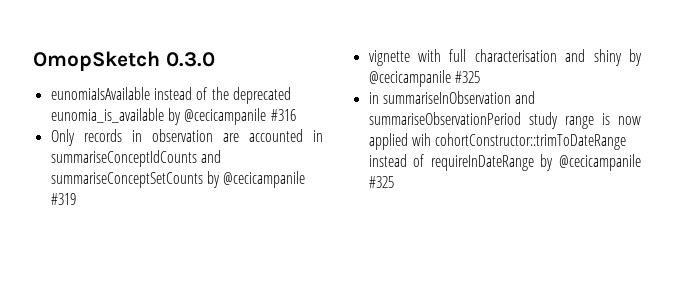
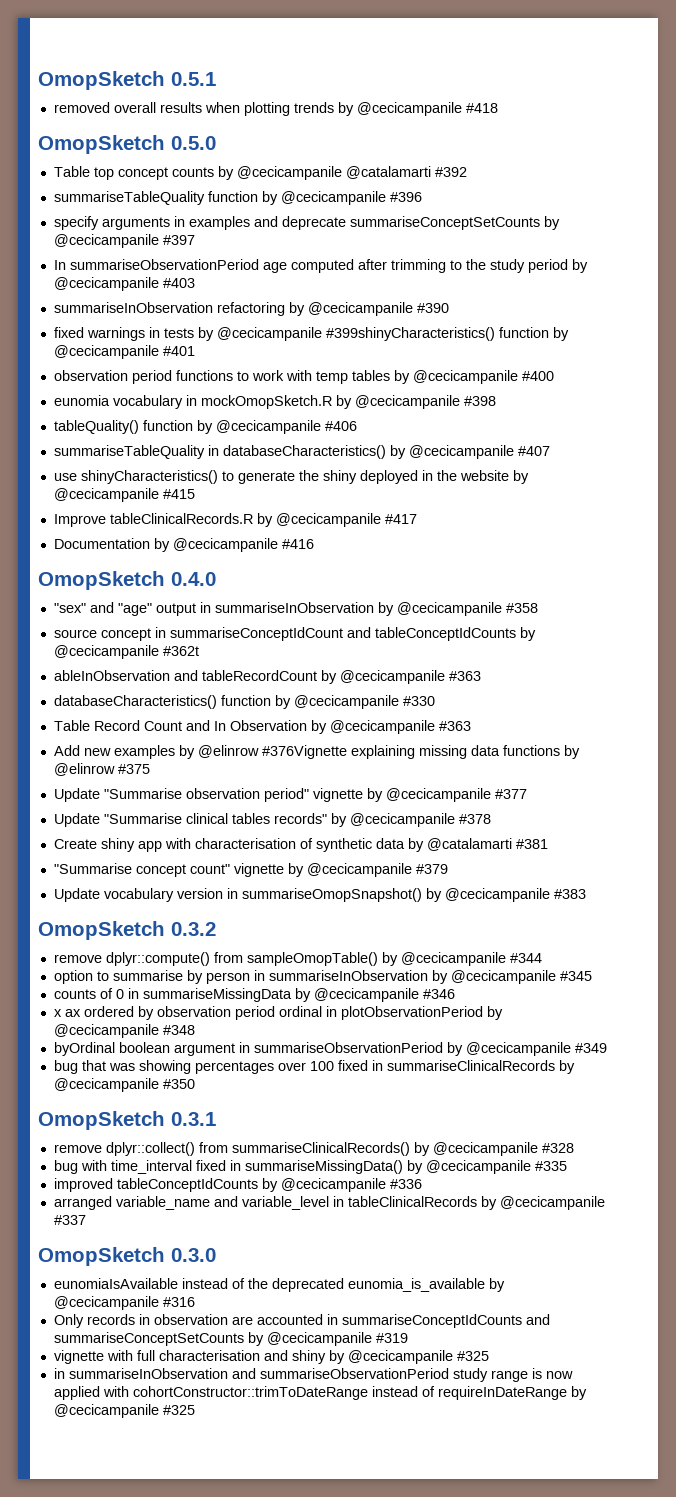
[33,51,160,71] OmopSketch -> [38,71,216,90] [53,102,498,116] [38,135,216,154] [53,166,467,180] [53,191,422,205] [53,216,560,230] [53,234,195,248] [53,259,588,273] [53,277,195,291] [53,302,449,316] [53,327,569,341] [53,345,195,359] [53,370,554,384] [53,395,496,409] [53,420,357,434] [53,445,550,459] [53,470,529,484] [53,488,195,502] [53,513,417,527] [53,538,314,552] [38,571,216,590] [53,602,538,616] [53,627,536,641] [53,645,199,659] [53,670,481,684] [53,695,435,709] [53,720,471,734] [53,745,580,759] [53,763,150,776] [53,788,527,802] [53,813,491,827] [53,838,548,852] [53,863,448,877] [53,888,586,902] [38,921,216,940] [53,952,542,966] [53,970,592,984] [53,988,455,1002] [53,1006,503,1020] [53,1024,195,1038] [53,1042,607,1056] [53,1060,575,1074] [53,1078,195,1092] [38,1111,216,1130] [53,1142,574,1156] [53,1160,567,1174] [53,1178,422,1192] [53,1196,605,1210] [53,1215,86,1225] [38,1247,165,1266] OmopSketch 0.5.1 // removed overall results when plotting trends by @cecicampanile #418 // OmopSketch 0.5.0 // Table top concept counts by @cecicampanile @catalamarti #392 // summariseTableQuality function by @cecicampanile #396 // specify arguments in examples and deprecate summariseConceptSetCounts by @cecicampanile #397 // In summariseObservationPeriod age computed after trimming to the study period by @cecicampanile #403 // summariseInObservation refactoring by @cecicampanile #390 // fixed warnings in tests by @cecicampanile #399shinyCharacteristics() function by @cecicampanile #401 // observation period functions to work with temp tables by @cecicampanile #400 // eunomia vocabulary in mockOmopSketch.R by @cecicampanile #398 // tableQuality() function by @cecicampanile #406 // summariseTableQuality in databaseCharacteristics() by @cecicampanile #407 // use shinyCharacteristics() to generate the shiny deployed in the website by @cecicampanile #415 // Improve tableClinicalRecords.R by @cecicampanile #417 // Documentation by @cecicampanile #416 // OmopSketch 0.4.0 // "sex" and "age" output in summariseInObservation by @cecicampanile #358 // source concept in summariseConceptIdCount and tableConceptIdCounts by @cecicampanile #362t // ableInObservation and tableRecordCount by @cecicampanile #363 // databaseCharacteristics() function by @cecicampanile #330 // Table Record Count and In Observation by @cecicampanile #363 // Add new examples by @elinrow #376Vignette explaining missing data functions by @elinrow #375 // Update "Summarise observation period" vignette by @cecicampanile #377 // Update "Summarise clinical tables records" by @cecicampanile #378 // Create shiny app with characterisation of synthetic data by @catalamarti #381 // "Summarise concept count" vignette by @cecicampanile #379 // Update vocabulary version in summariseOmopSnapshot() by @cecicampanile #383 // OmopSketch 0.3.2 // remove dplyr::compute() from sampleOmopTable() by @cecicampanile #344 // option to summarise by person in summariseInObservation by @cecicampanile #345 // counts of 0 in summariseMissingData by @cecicampanile #346 // x ax ordered by observation period ordinal in plotObservationPeriod by @cecicampanile #348 // byOrdinal boolean argument in summariseObservationPeriod by @cecicampanile #349 // bug that was showing percentages over 100 fixed in summariseClinicalRecords by @cecicampanile #350 // OmopSketch 0.3.1 // remove dplyr::collect() from summariseClinicalRecords() by @cecicampanile #328 // bug with time_interval fixed in summariseMissingData() by @cecicampanile #335 // improved tableConceptIdCounts by @cecicampanile #336 // arranged variable_name and variable_level in tableClinicalRecords by @cecicampanile #337 // OmopSketch
[411,133,431,146] wih -> [102,1386,129,1397] with

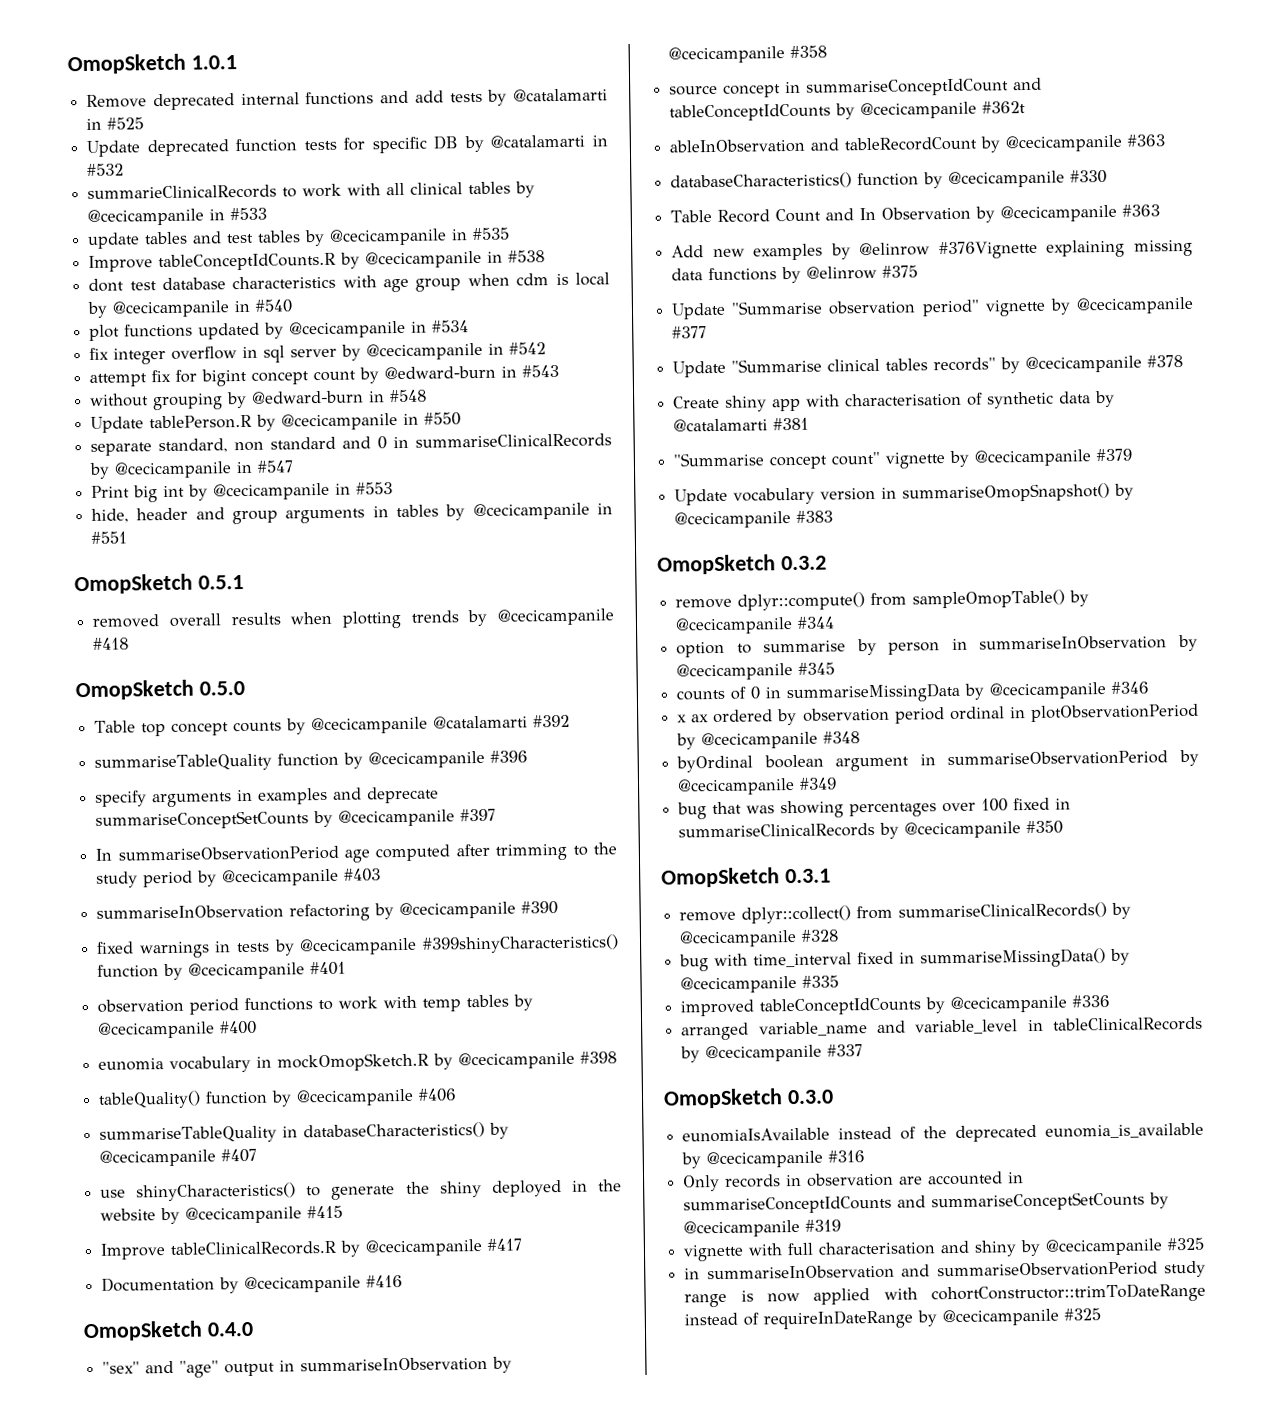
[38,71,165,90] OmopSketch -> [67,53,237,75] [86,88,608,111] [86,117,145,130] [86,134,608,157] [87,163,125,176] [87,181,536,200] [87,207,268,226] [87,227,511,249] [88,250,546,272] [88,272,610,293] [87,299,293,318] [89,320,470,341] [89,342,547,365] [89,364,560,387] [89,389,428,411] [90,412,462,433] [90,433,613,456] [89,460,295,479] [91,482,394,503] [91,502,613,525] [91,531,128,544] [74,573,193,595] OmopSketch 1.0.1 // Remove deprecated internal functions and add tests by @catalamarti in #525 // Update deprecated function tests for specific DB by @catalamarti in #532 // summarieClinicalRecords to work with all clinical tables by @cecicampanile in #533 // update tables and test tables by @cecicampanile in #535 // Improve tableConceptIdCounts.R by @cecicampanile in #538 // dont test database characteristics with age group when cdm is local by @cecicampanile in #540 // plot functions updated by @cecicampanile in #534 // fix integer overflow in sql server by @cecicampanile in #542 // attempt fix for bigint concept count by @edward-burn in #543 // without grouping by @edward-burn in #548 // Update tablePerson.R by @cecicampanile in #550 // separate standard, non standard and 0 in summariseClinicalRecords by @cecicampanile in #547 // Print big int by @cecicampanile in #553 // hide, header and group arguments in tables by @cecicampanile in #551 // OmopSketch

